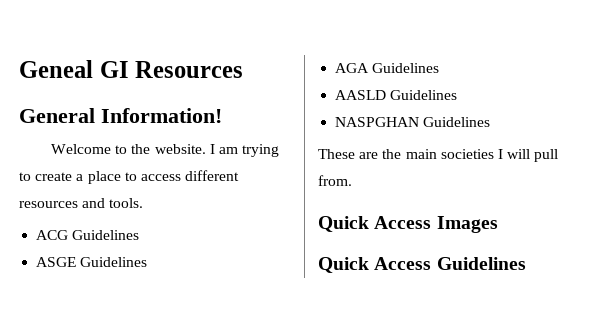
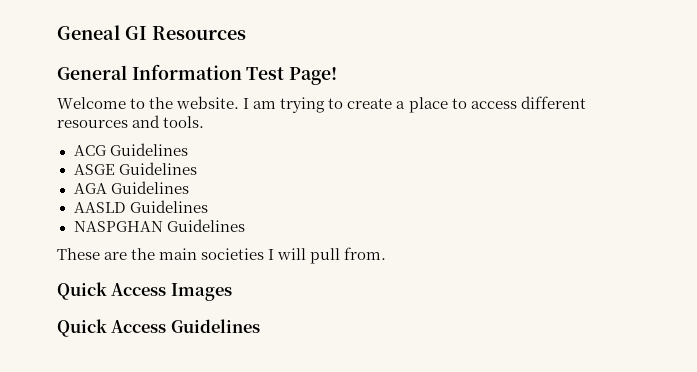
[101,108,222,123] Information! -> [131,64,338,85] Information Test Page!

